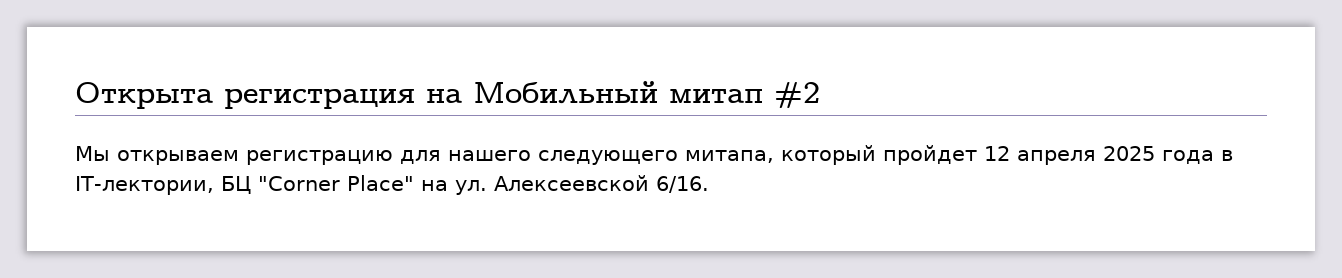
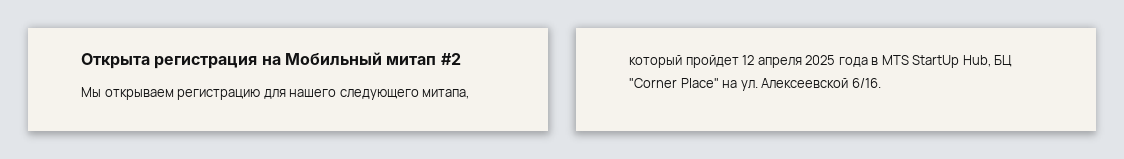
[75,176,214,195] IT-лектории, -> [881,55,991,68] MTS StartUp Hub,

